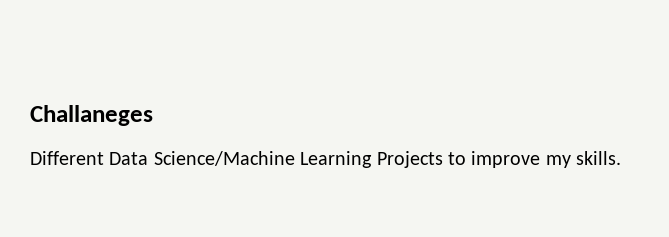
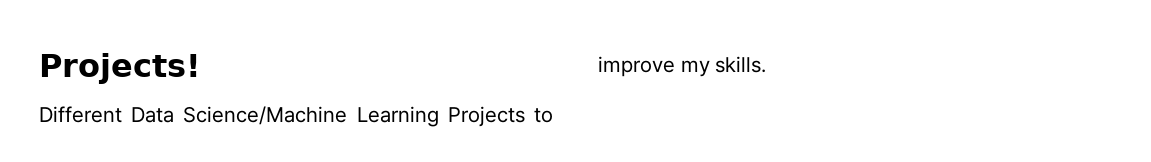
[30,105,153,126] Challaneges -> [39,53,201,84] Projects!

